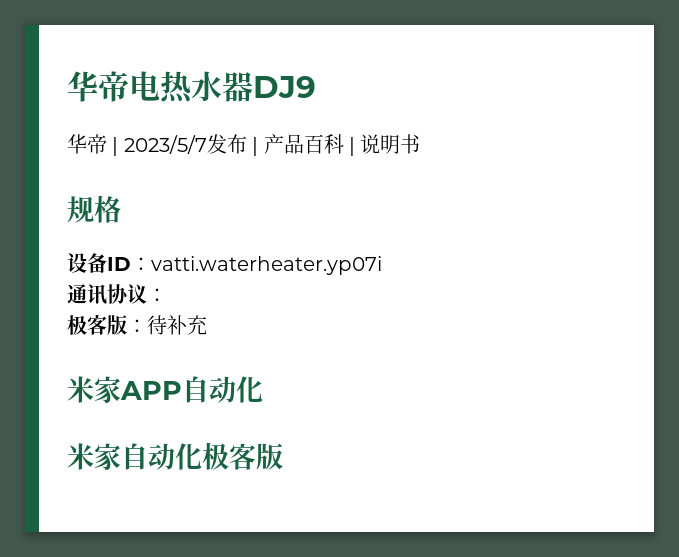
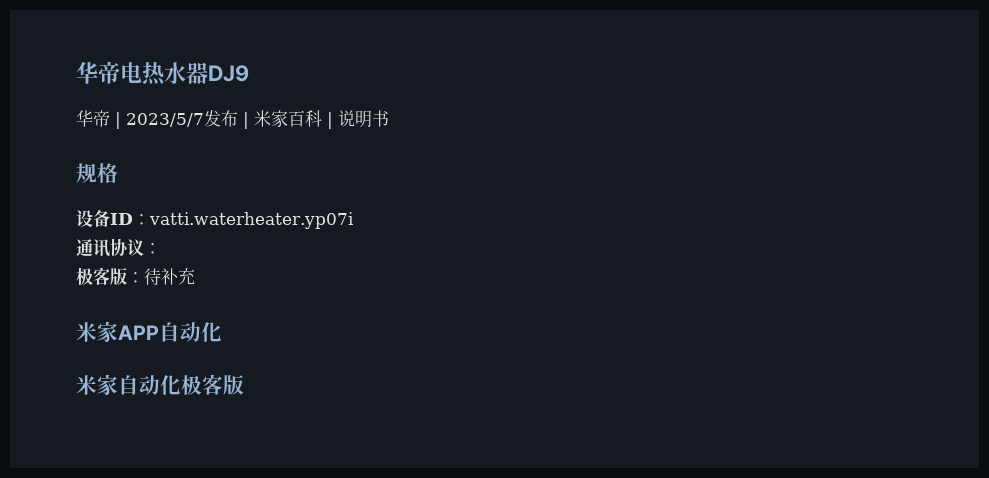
[263,134,304,154] 产品 -> [254,110,288,128] 米家

